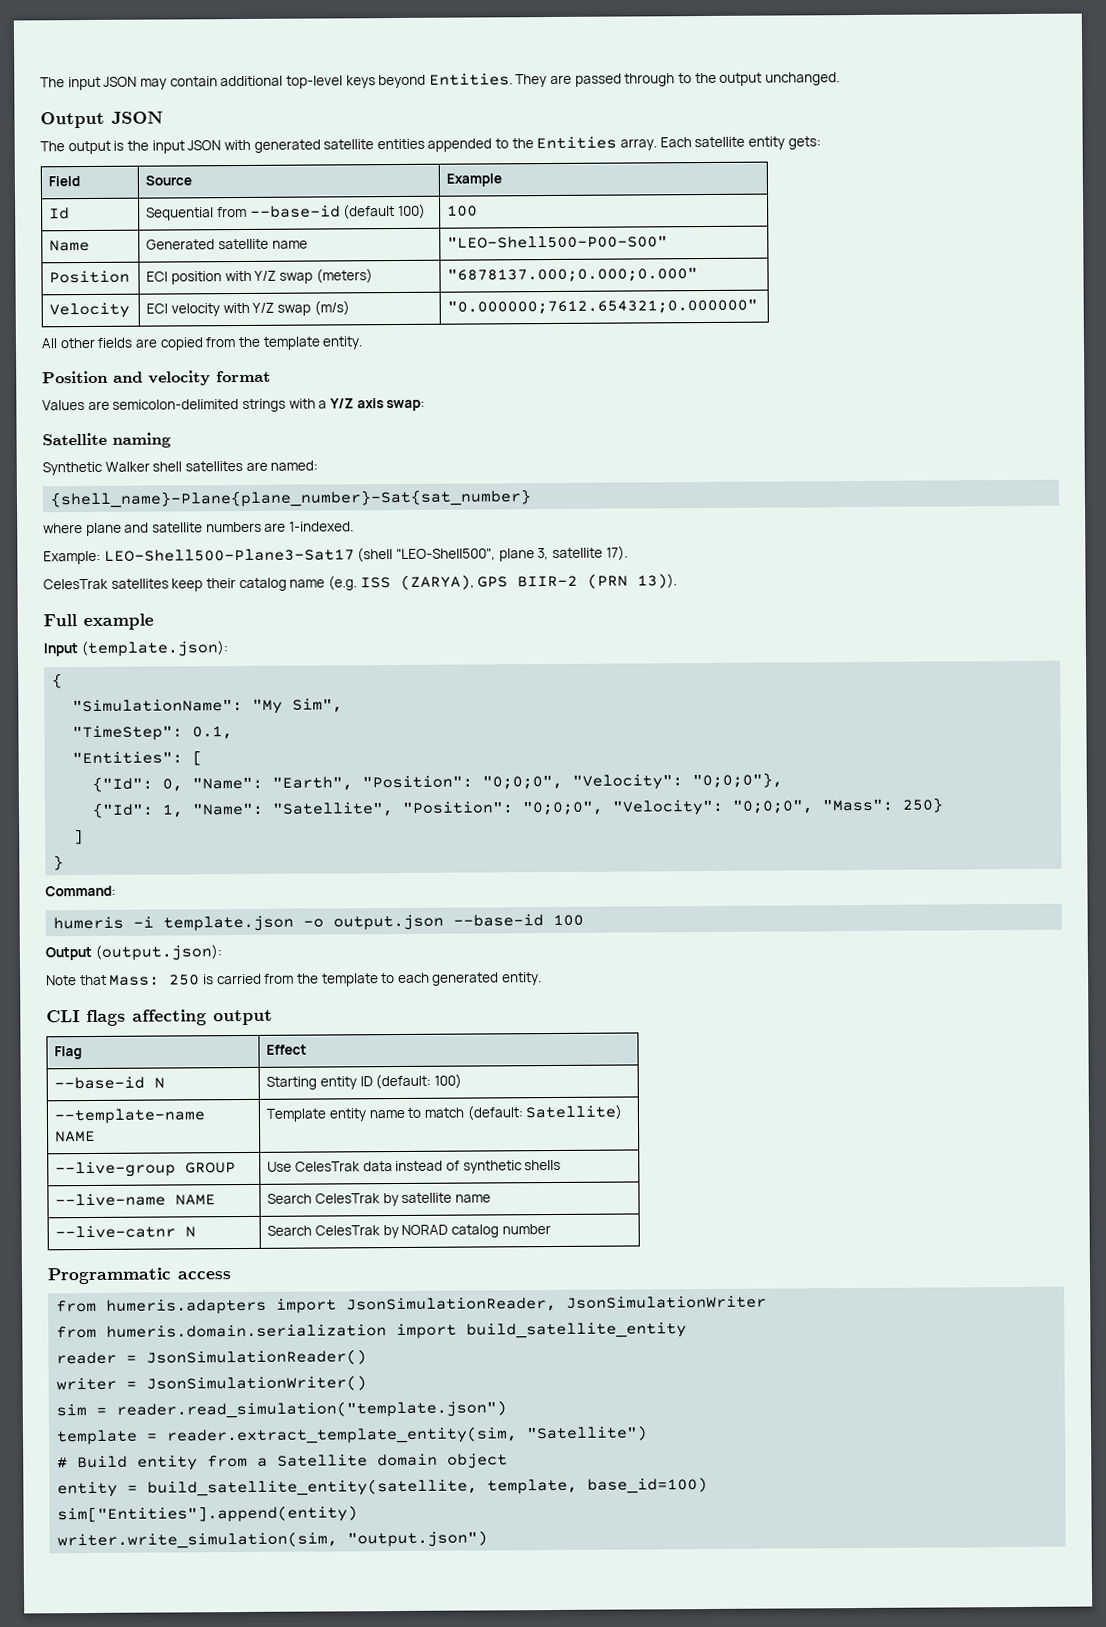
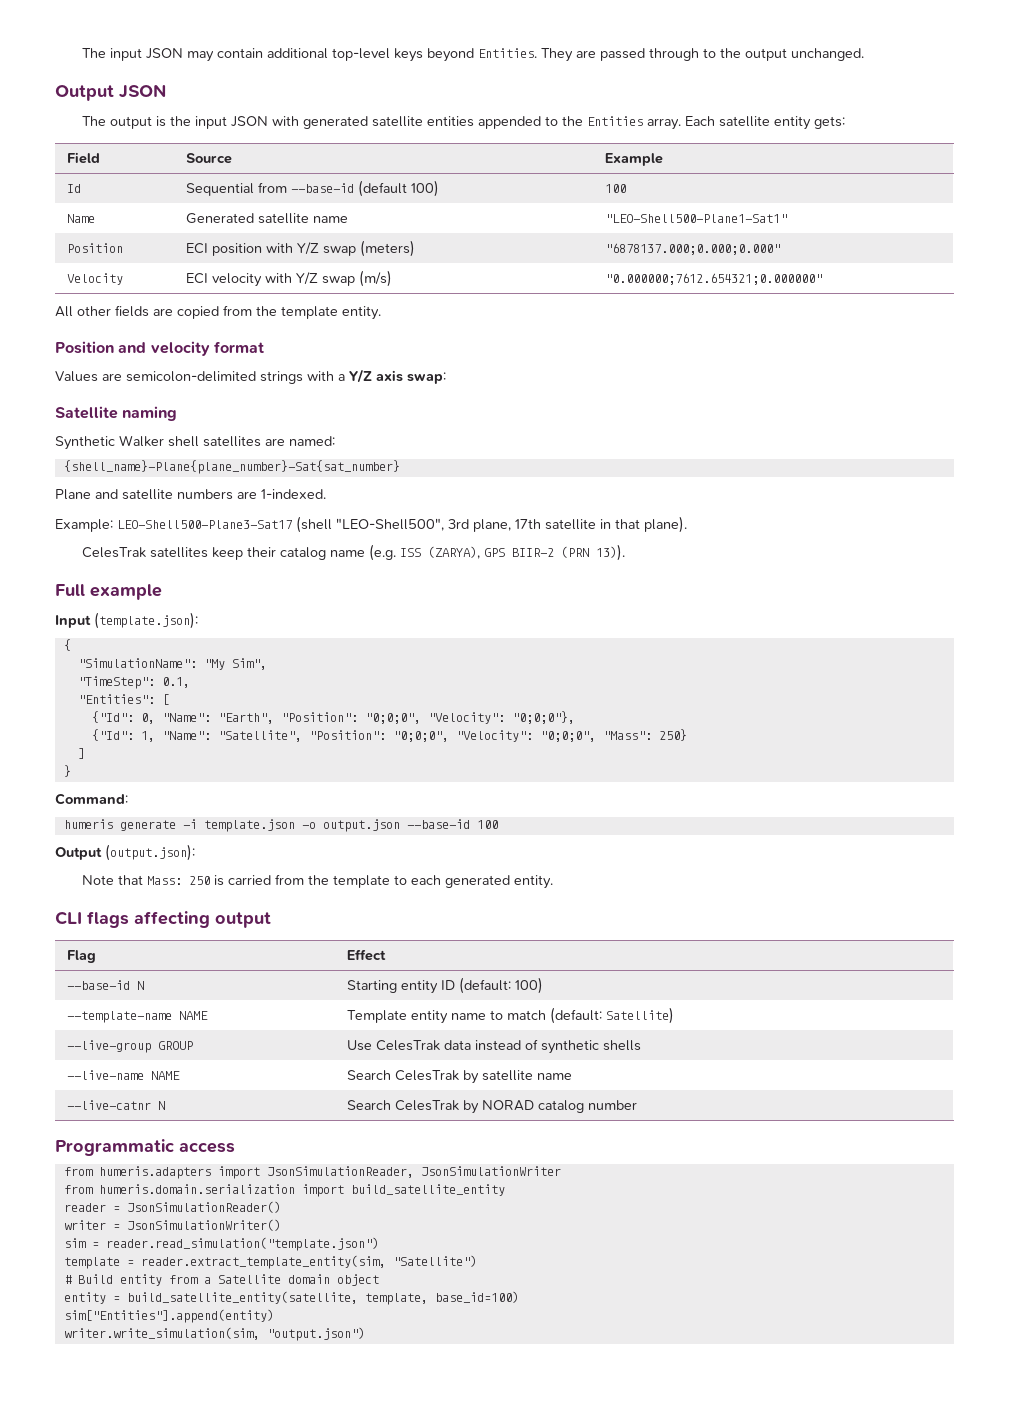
[447,235,669,249] "LEO-Shell500-P00-S00" -> [604,214,787,223] "LEO-Shell500-Plane1-Sat1"
[43,522,122,537] where plane -> [55,489,91,500] Plane
[498,545,628,562] plane 3, satellite 17). -> [448,516,687,533] 3rd plane, 17th satellite in that plane).
(125, 923) none -> [119,820,176,831] generate

